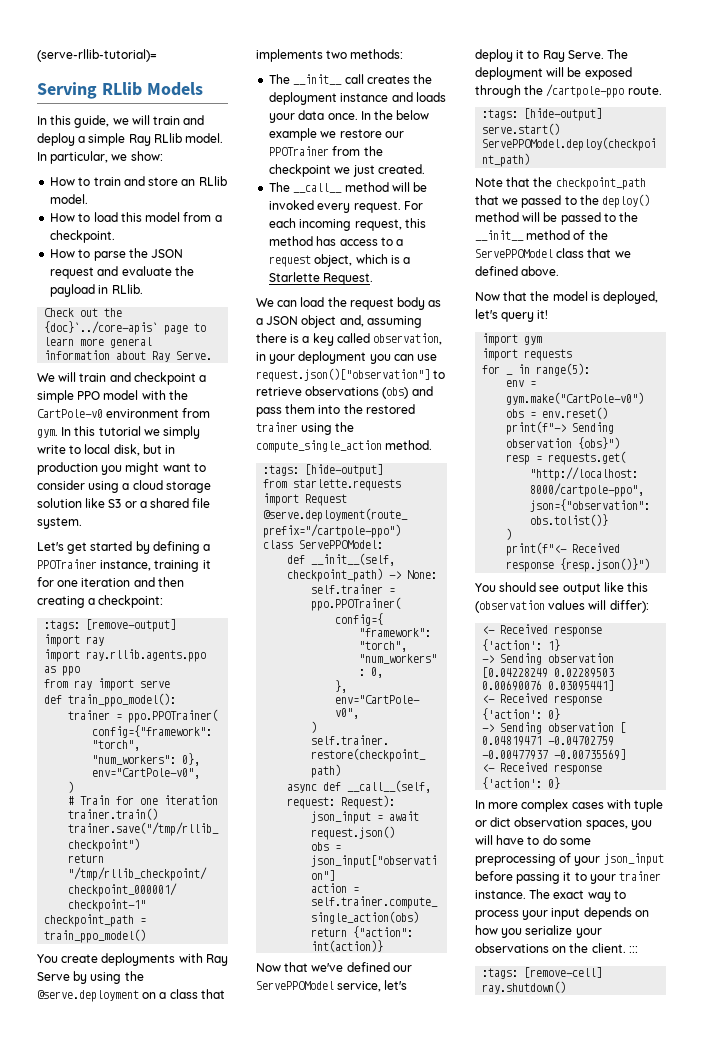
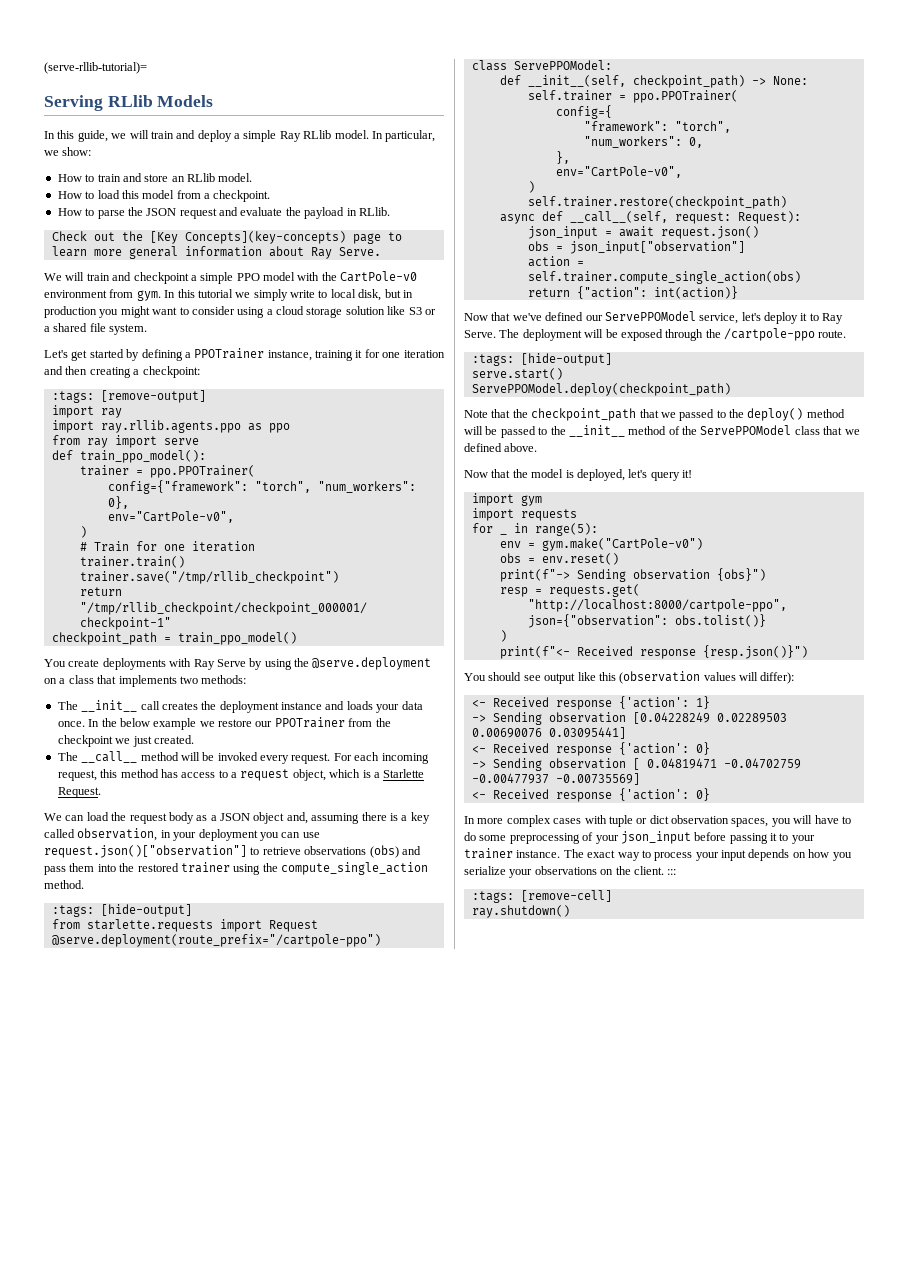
[44,321,159,335] {doc}`../core-apis` -> [149,231,346,244] [Key Concepts](key-concepts)

